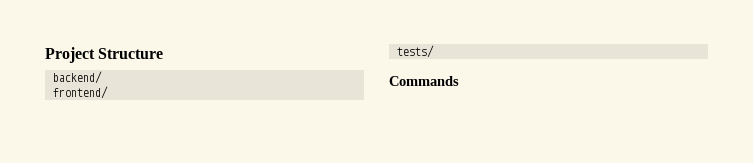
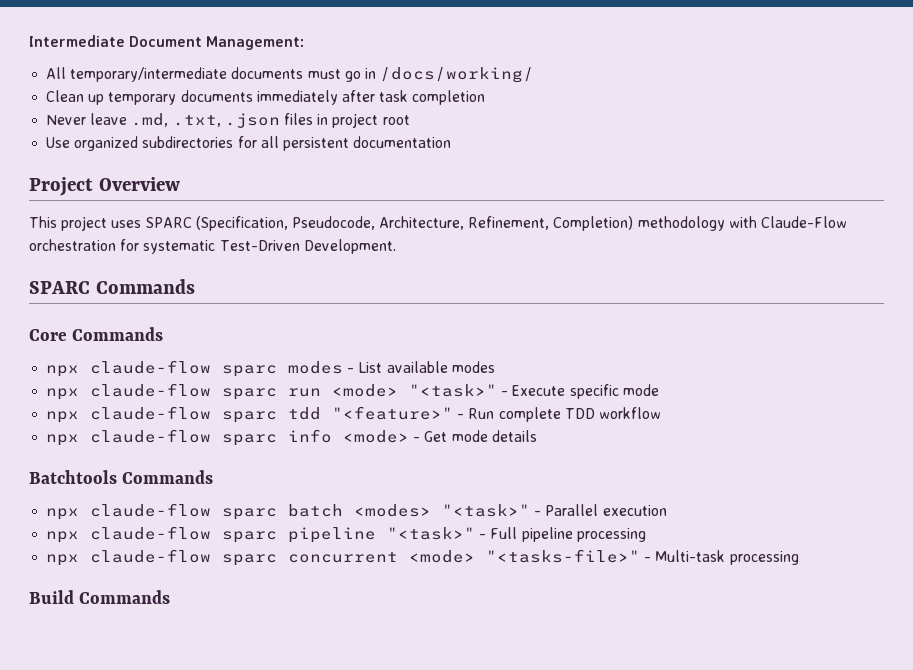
[45,47,164,63] [52,71,102,84] [52,86,108,99] [396,45,434,58] Project Structure // backend/ // frontend/ // tests/ // -> [29,35,305,50] [46,67,535,83] [46,90,486,105] [46,113,410,128] [46,136,452,151] [29,177,180,196] [29,216,848,231] [29,239,396,254] [29,279,195,294] [29,327,164,341] [46,360,495,377] [46,383,659,400] [46,406,661,423] [46,429,537,446] [29,470,214,484] [46,503,667,520] [46,526,646,543] [46,549,799,566] [29,590,74,604] Intermediate Document Management: // All temporary/intermediate documents must go in /docs/working/ // Clean up temporary documents immediately after task completion // Never leave .md, .txt, .json files in project root // Use organized subdirectories for all persistent documentation // Project Overview // This project uses SPARC (Specification, Pseudocode, Architecture, Refinement, Completion) methodology with Claude-Flow orchestration for systematic Test-Driven Development. // SPARC Commands // Core Commands // npx claude-flow sparc modes - List available modes // npx claude-flow sparc run <mode> "<task>" - Execute specific mode // npx claude-flow sparc tdd "<feature>" - Run complete TDD workflow // npx claude-flow sparc info <mode> - Get mode details // Batchtools Commands // npx claude-flow sparc batch <modes> "<task>" - Parallel execution // npx claude-flow sparc pipeline "<task>" - Full pipeline processing // npx claude-flow sparc concurrent <mode> "<tasks-file>" - Multi-task processing // Build

